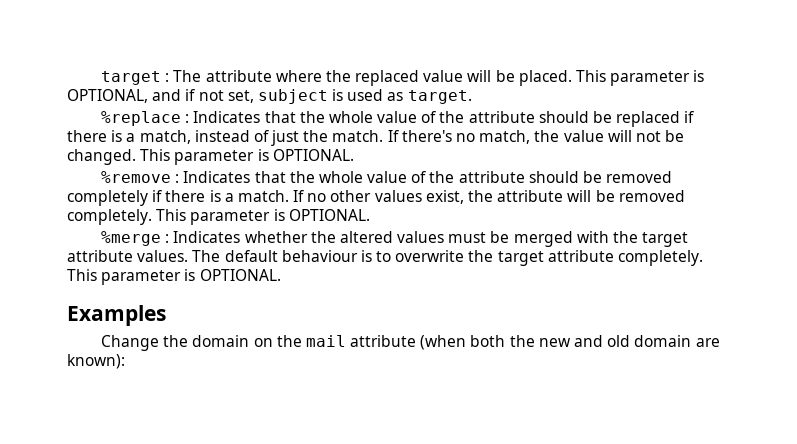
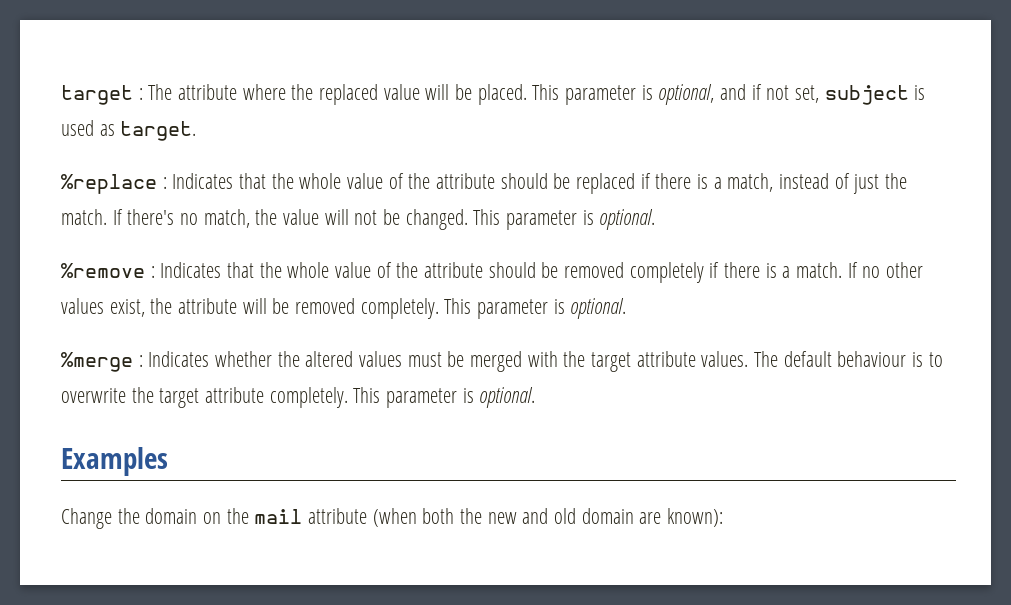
[67,89,148,103] OPTIONAL, -> [658,84,715,105] optional,
[272,149,354,161] OPTIONAL. -> [599,209,656,230] optional.
[288,209,370,221] OPTIONAL. -> [570,298,627,319] optional.
[199,269,281,281] OPTIONAL. -> [479,387,536,408] optional.

